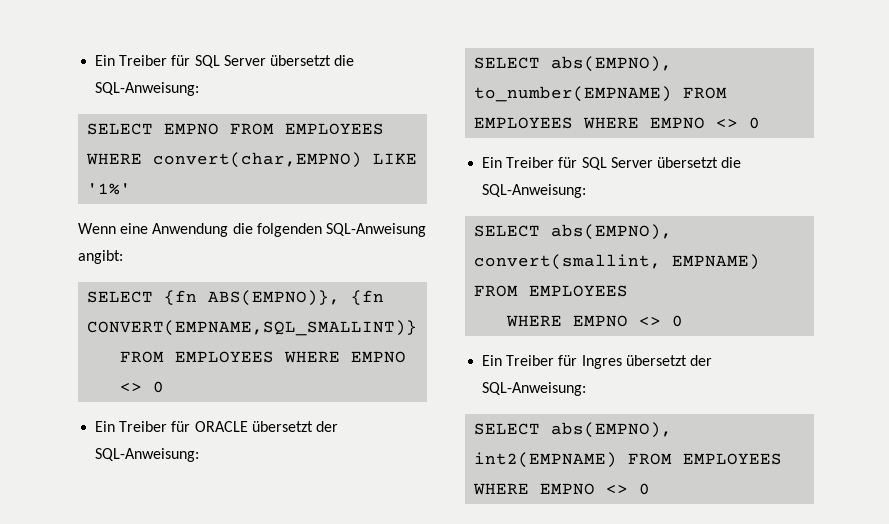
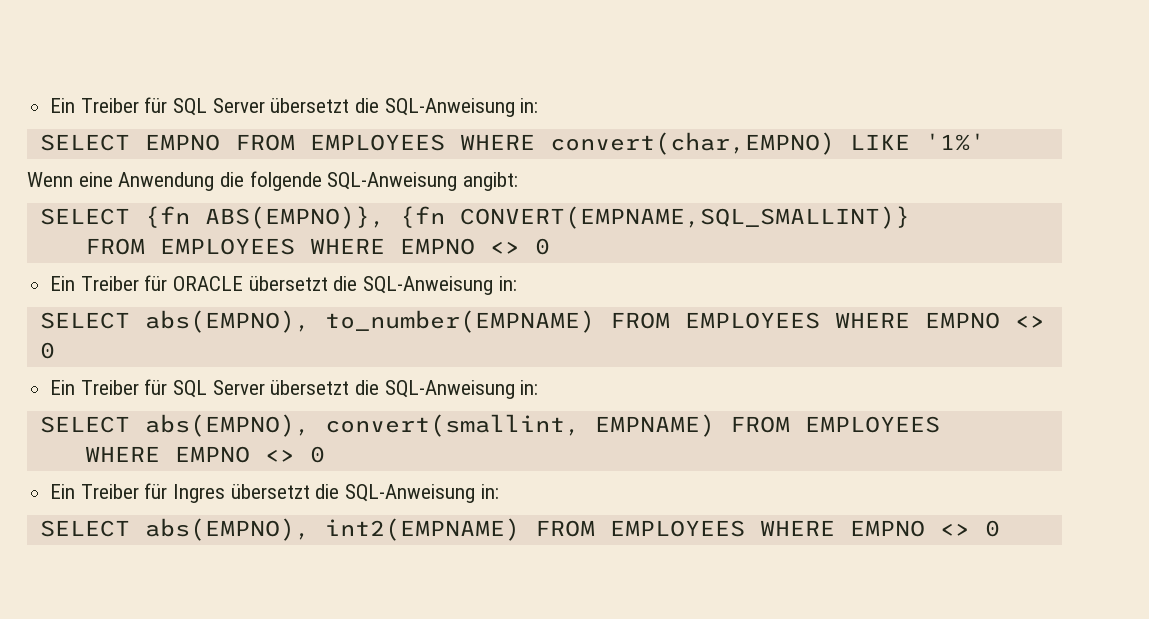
[95,55,355,68] [95,82,200,96] Ein Treiber für SQL Server übersetzt die SQL-Anweisung: -> [50,97,539,117] Ein Treiber für SQL Server übersetzt die SQL-Anweisung in:
[256,223,322,237] folgenden -> [249,171,322,191] folgende
[315,421,338,432] [95,448,200,462] der SQL-Anweisung: -> [333,276,517,295] die SQL-Anweisung in:
[482,184,587,198] SQL-Anweisung: -> [384,380,539,399] SQL-Anweisung in:
[689,355,712,366] [482,382,587,396] der SQL-Anweisung: -> [315,484,499,503] die SQL-Anweisung in:

